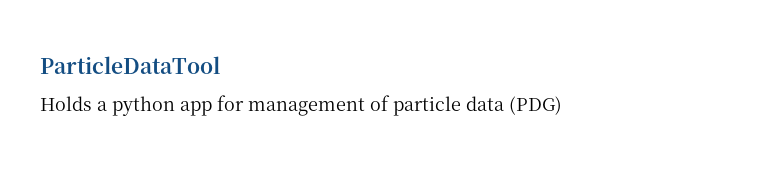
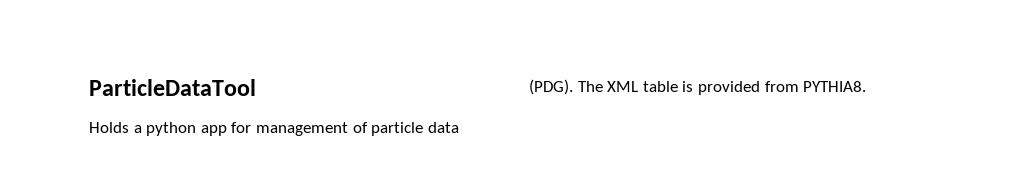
[509,96,562,115] (PDG) -> [529,79,867,95] (PDG). The XML table is provided from PYTHIA8.

